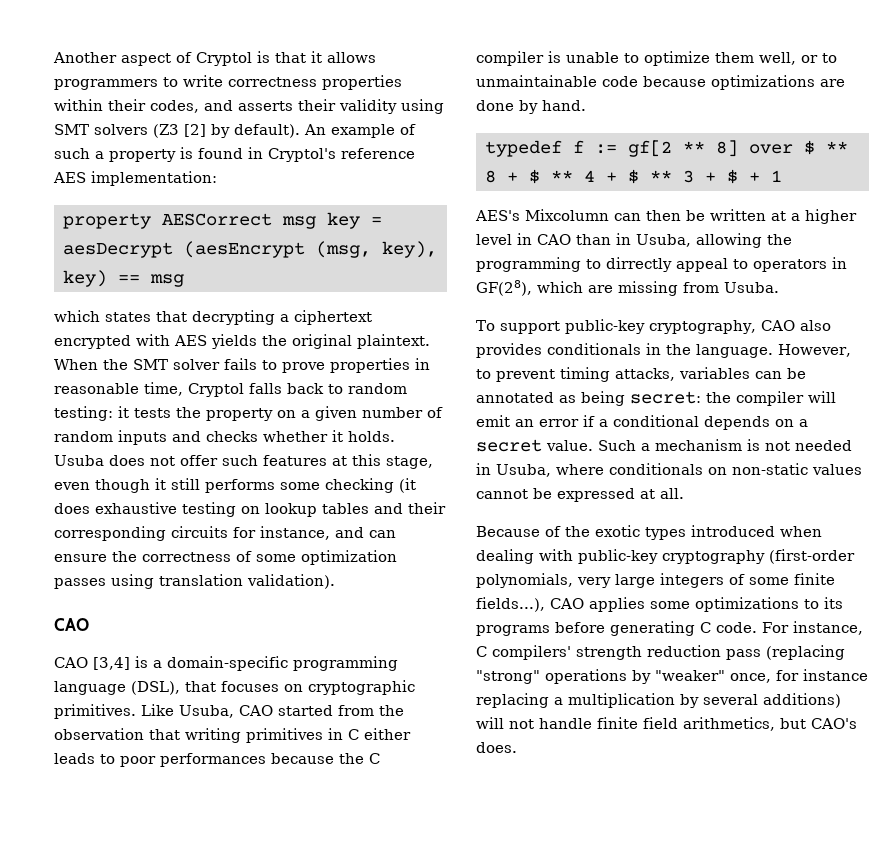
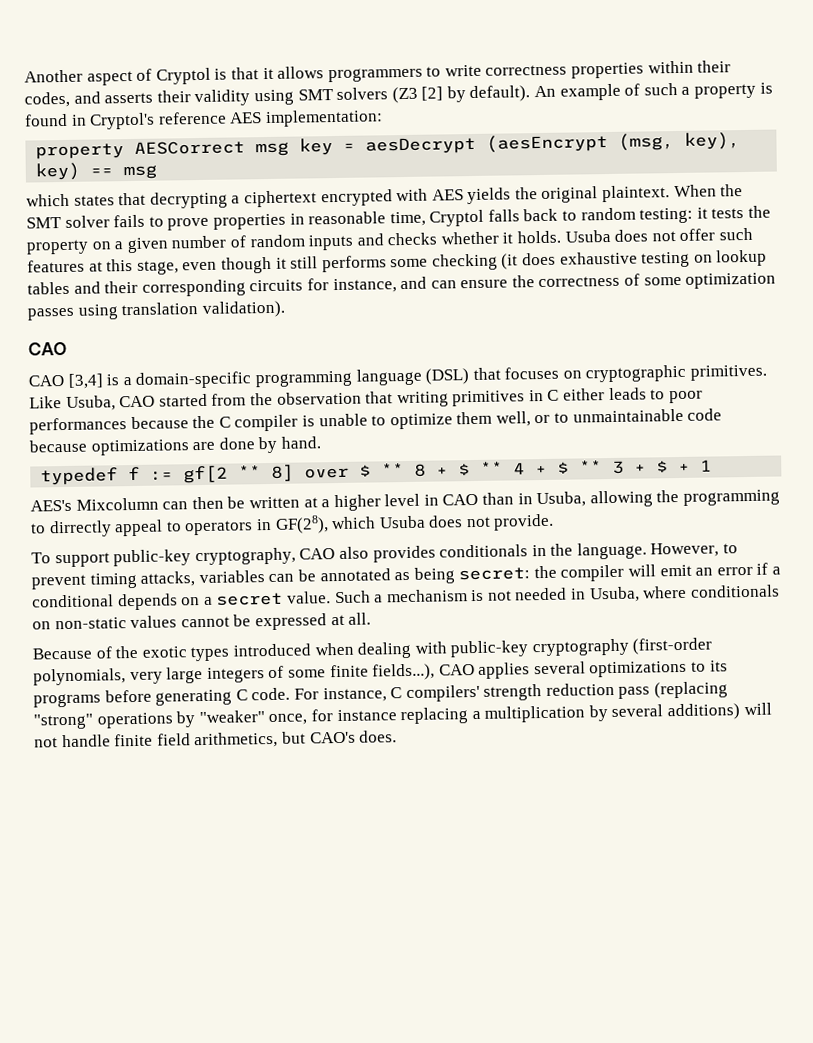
[131,681,180,695] (DSL), -> [425,368,470,385] (DSL)
[588,281,779,296] are missing from Usuba. -> [378,513,555,531] Usuba does not provide.
[650,601,690,609] some -> [533,661,586,675] several

